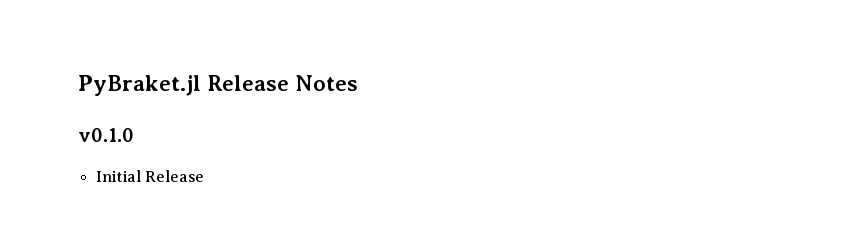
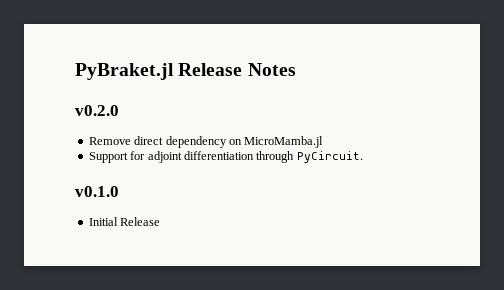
(359, 83) none -> [75,105,119,116] [88,136,324,148] [88,151,363,163] // v0.2.0 // Remove direct dependency on MicroMamba.jl // Support for adjoint differentiation through PyCircuit.

